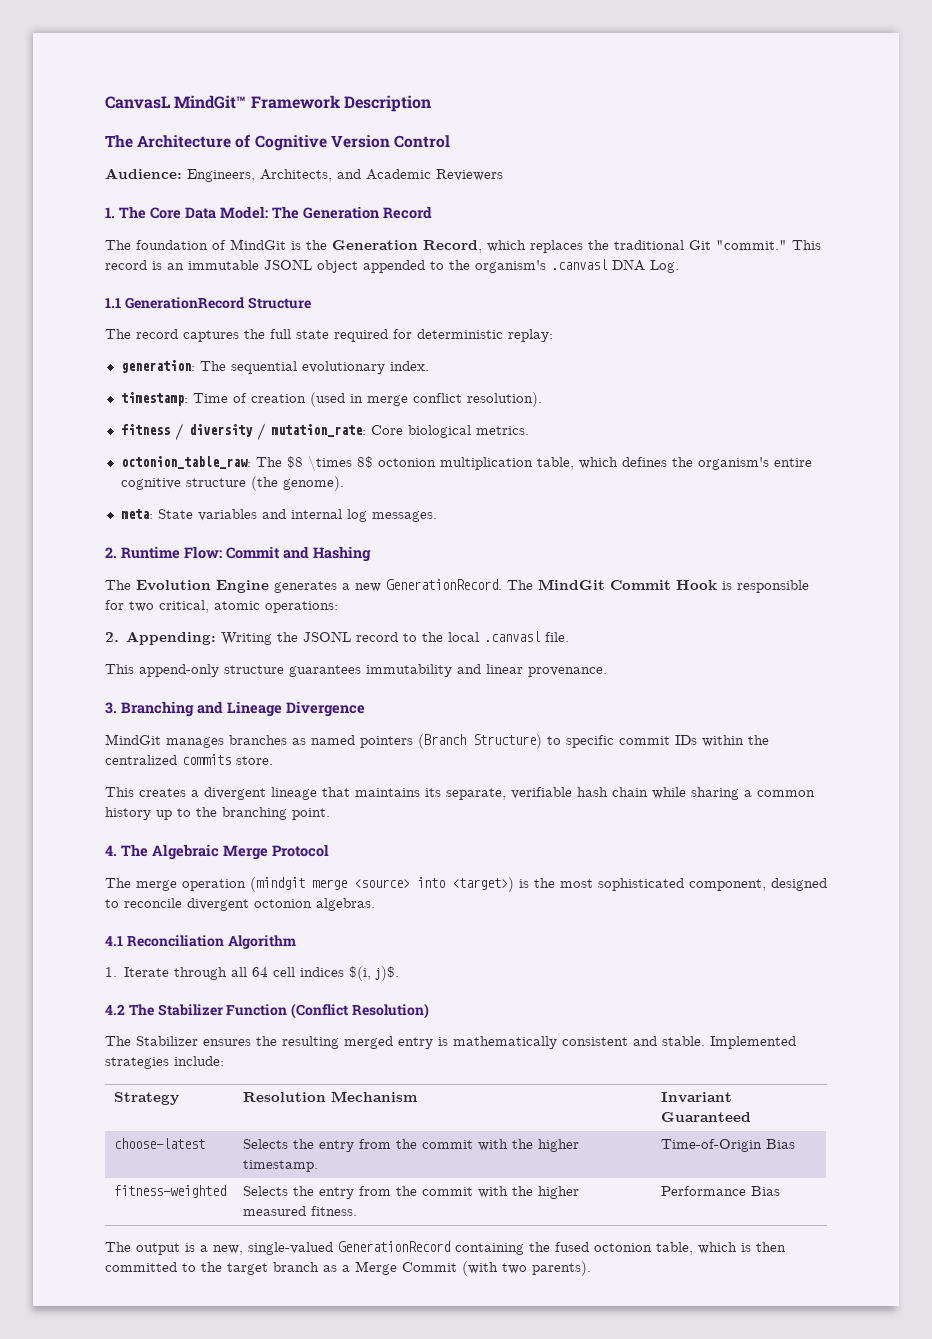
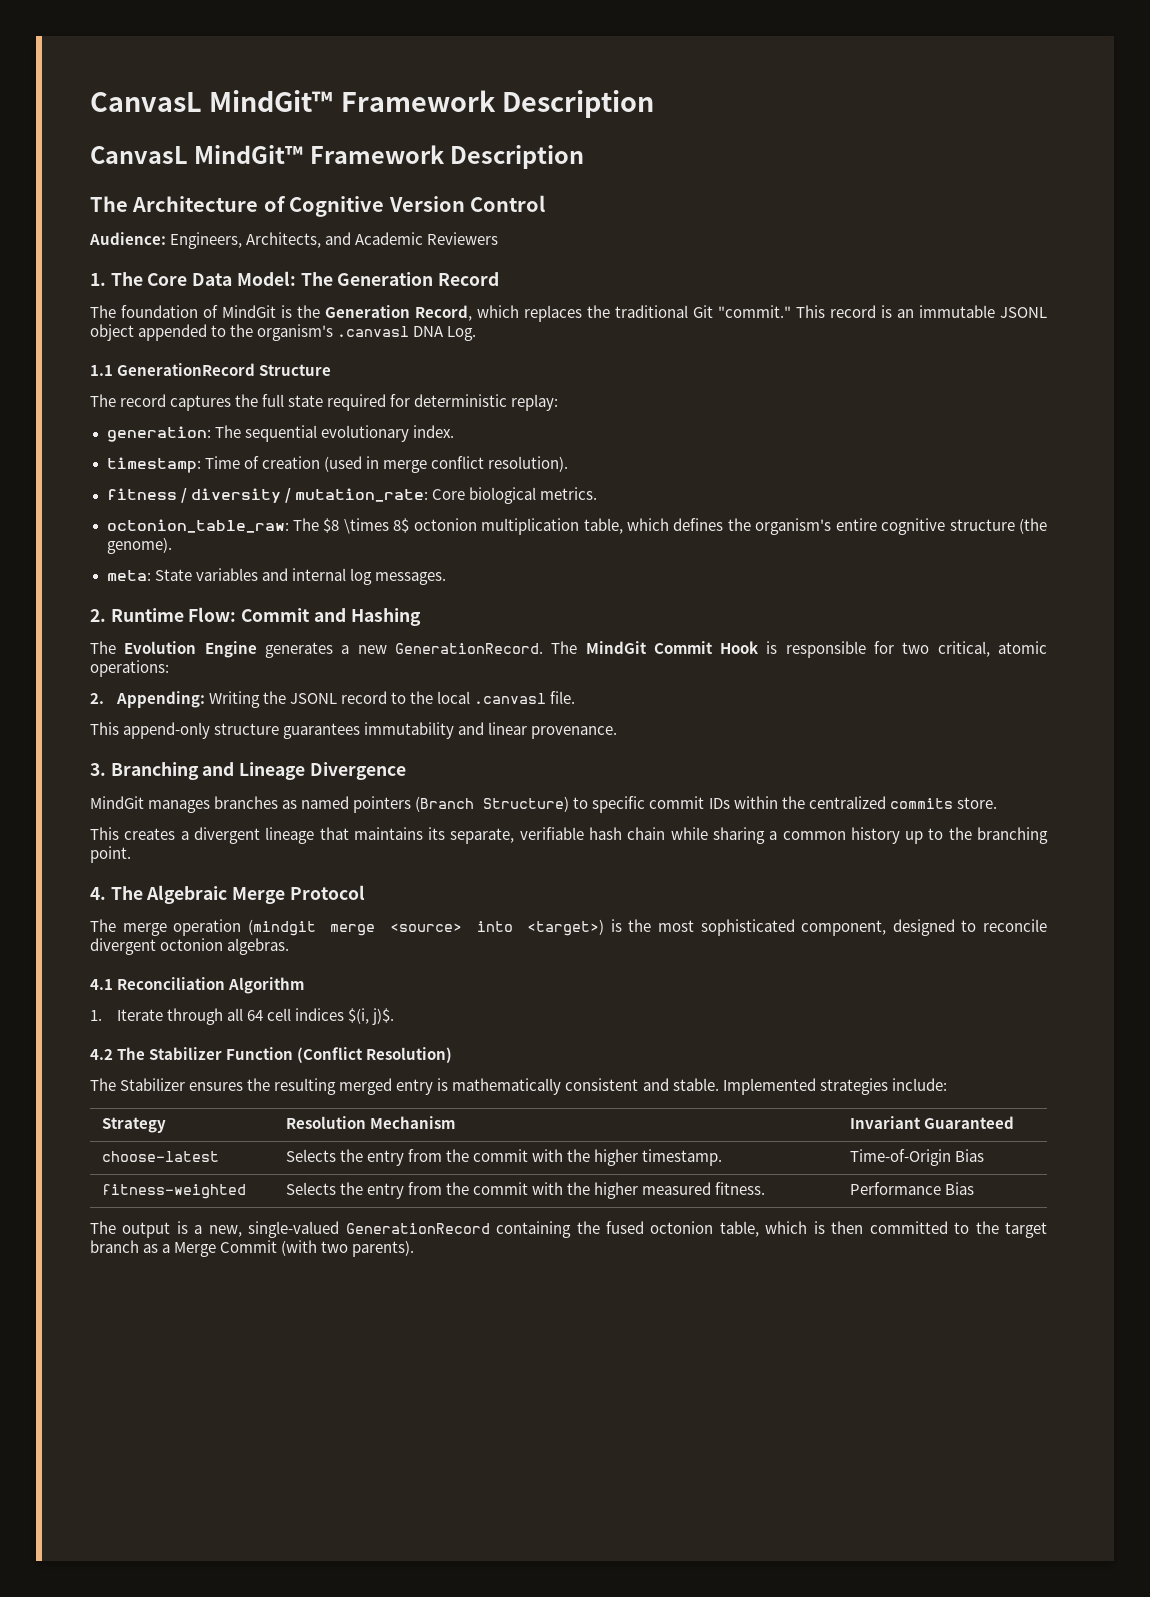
[105,95,431,112] CanvasL MindGit™ Framework Description -> [90,90,654,118] [90,145,585,169] CanvasL MindGit™ Framework Description // CanvasL MindGit™ Framework Description

